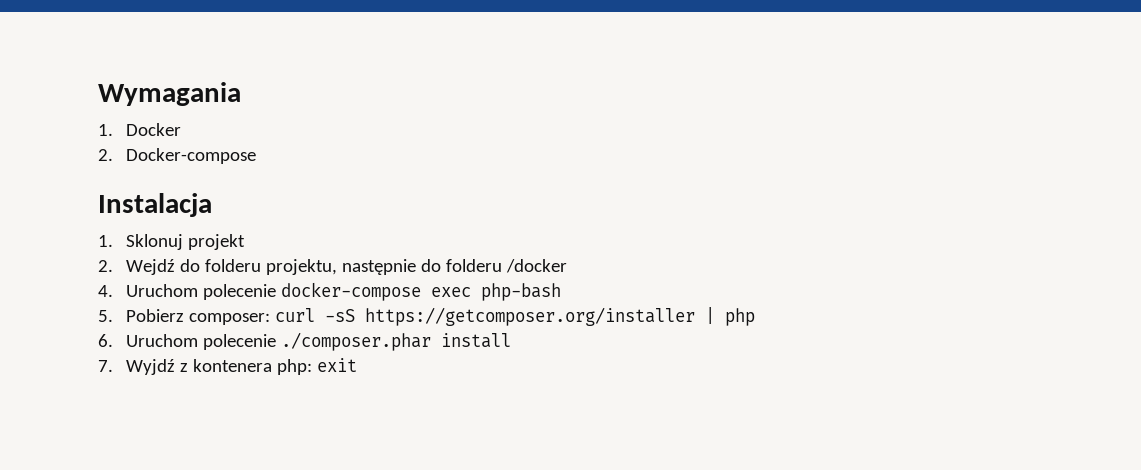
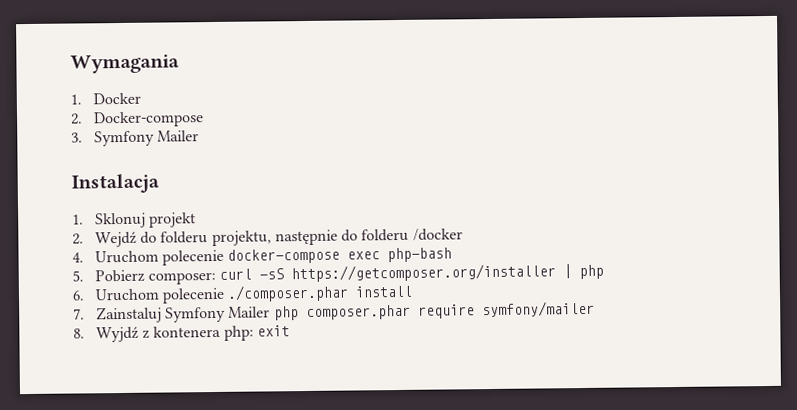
(257, 156) none -> [71,130,199,147] // 3. Symfony Mailer
(113, 366) none -> [95,300,595,324] [73,328,85,339] Zainstaluj Symfony Mailer php composer.phar require symfony/mailer // 8.

